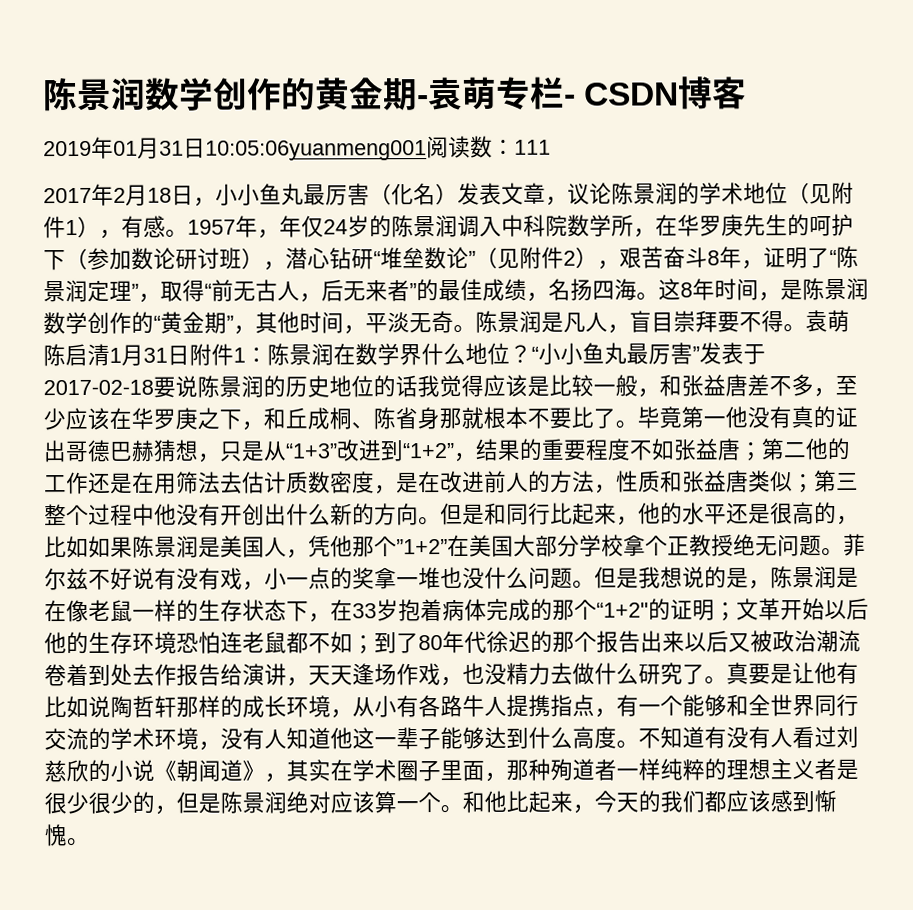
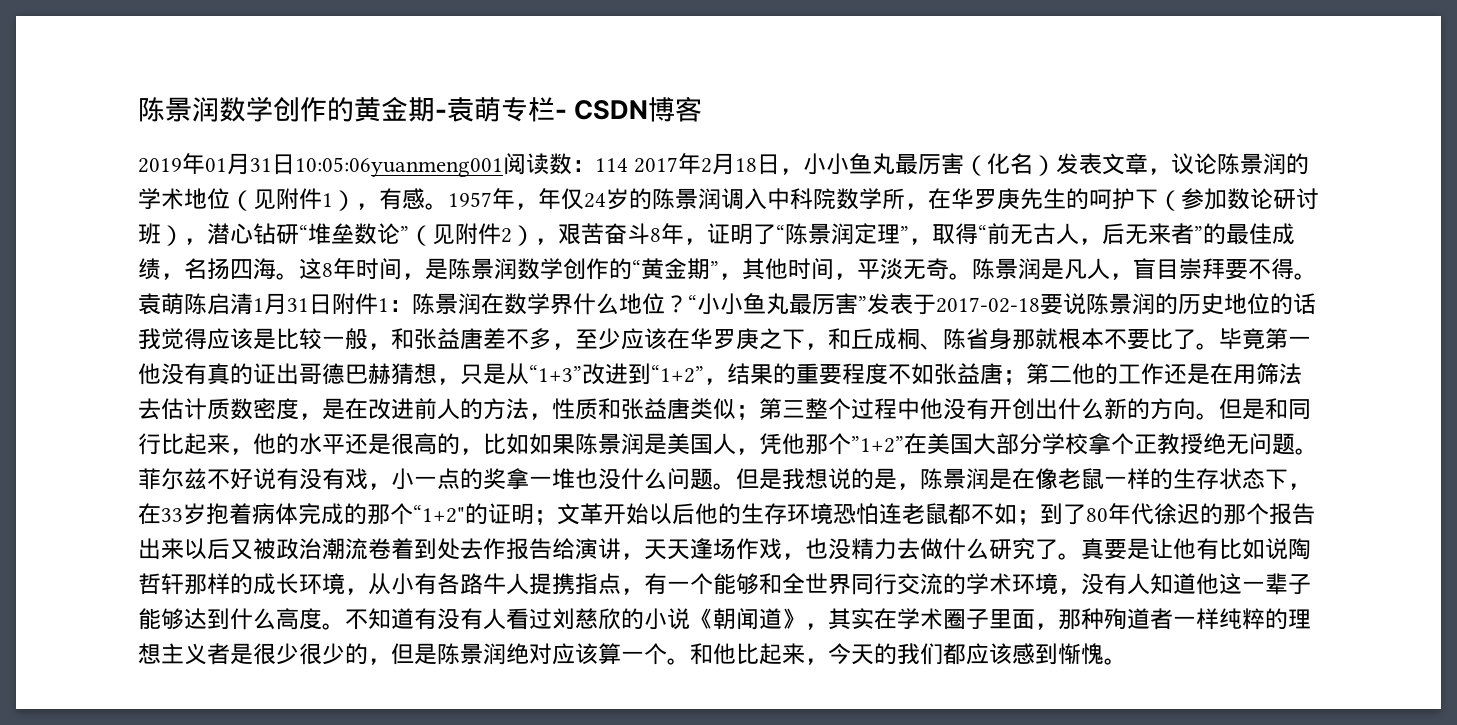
[514,139,551,155] 111 // -> [595,158,628,172] 114

